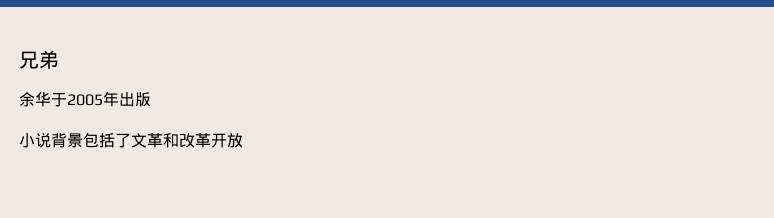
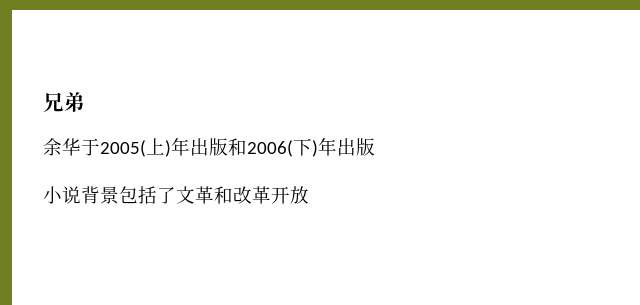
[67,94,103,106] 2005 -> [100,137,318,157] 2005(上)年出版和2006(下)

